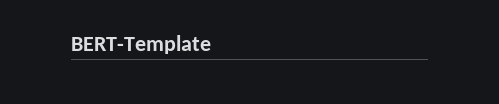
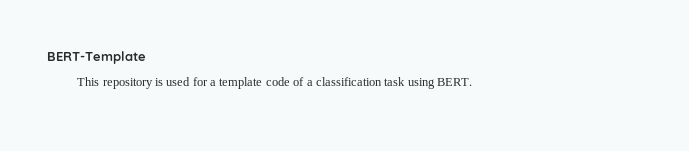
(211, 44) none -> [77,77,472,89] // This repository is used for a template code of a classification task using BERT.

